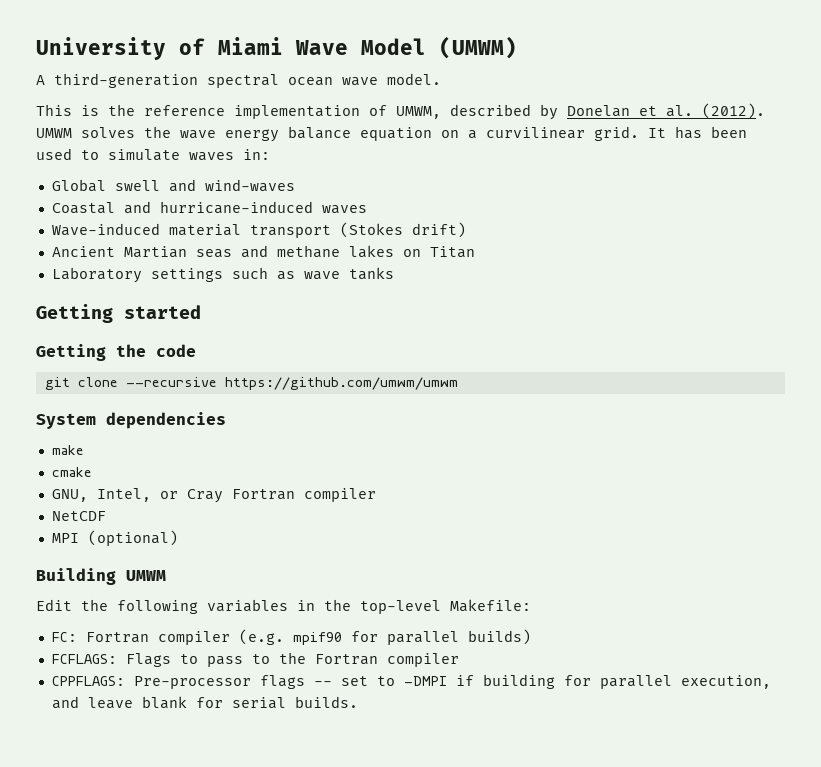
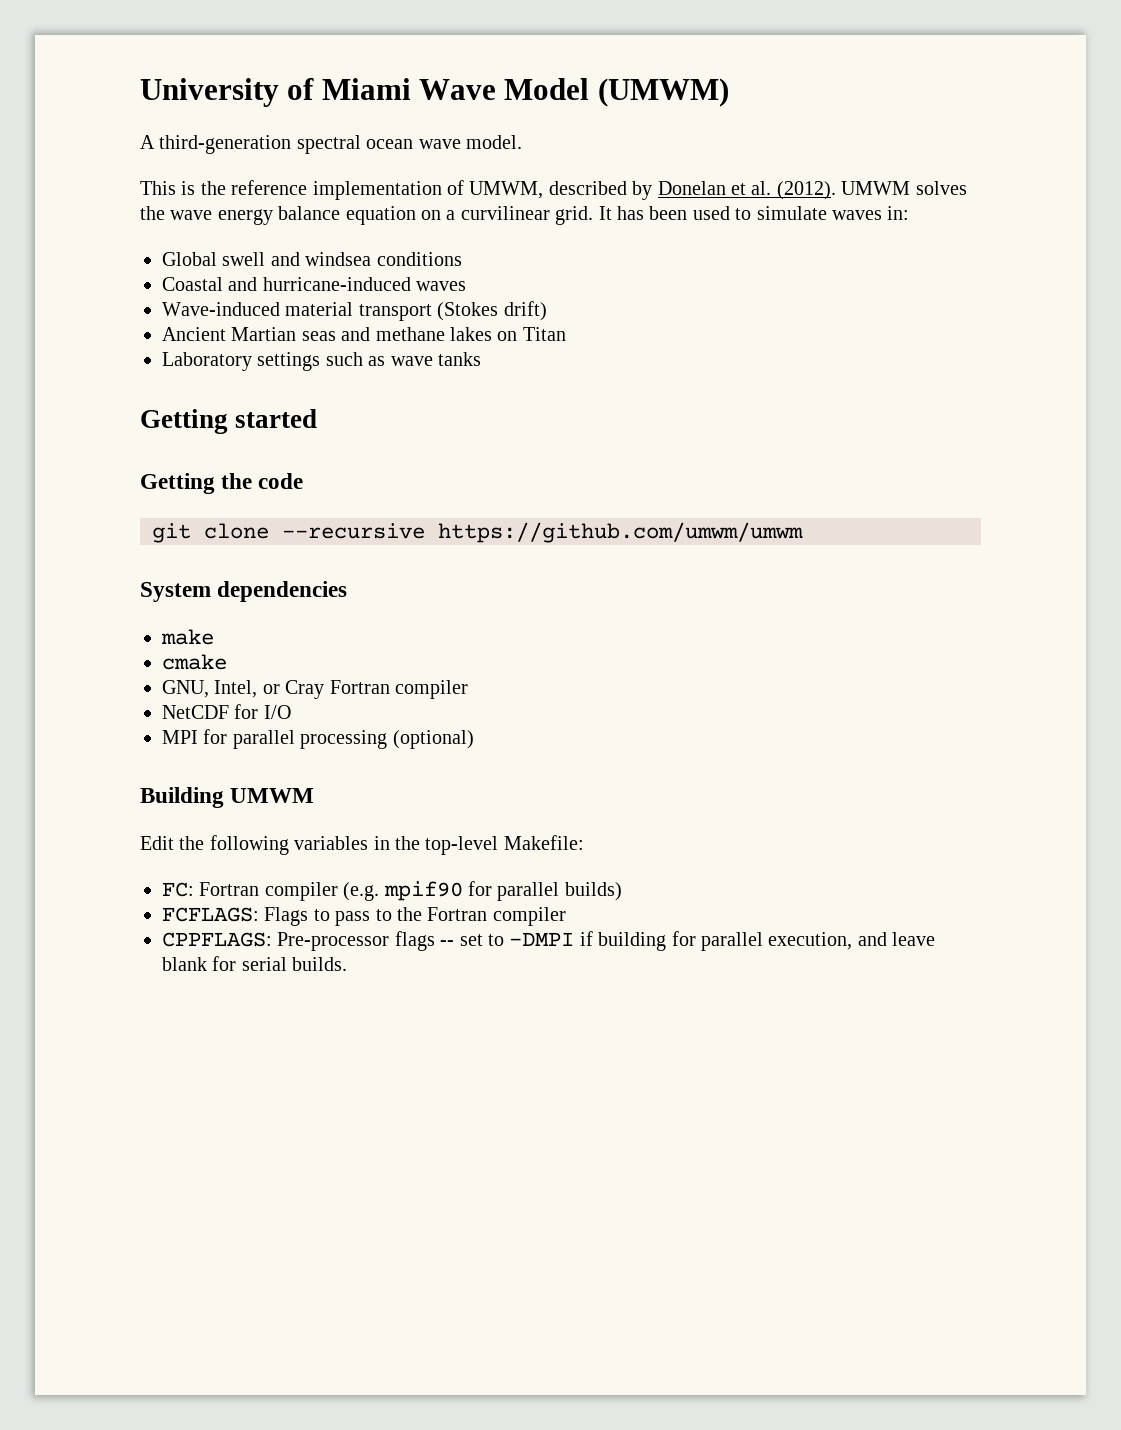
[204,179,295,192] wind-waves -> [305,252,462,266] windsea conditions
(106, 516) none -> [234,704,291,719] for I/O
(79, 538) none -> [203,729,388,749] for parallel processing

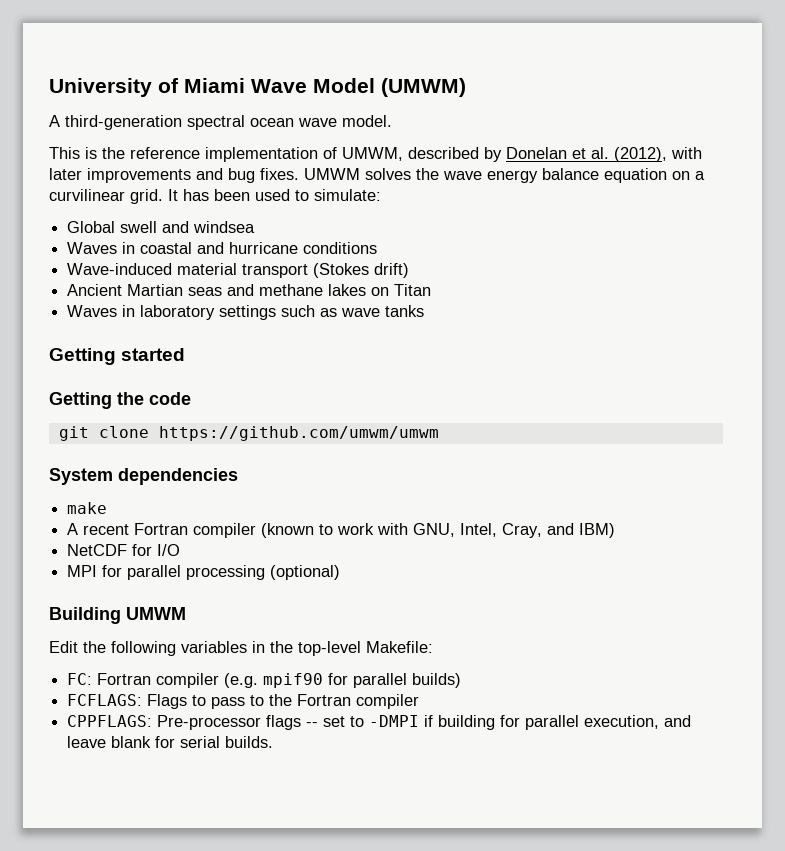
[776,181,836,200] (2012). -> [614,147,702,162] [49,168,299,183] (2012), with later improvements and bug fixes.
[756,206,910,220] simulate waves in: -> [314,189,381,201] simulate:
[376,252,462,266] [162,277,467,291] conditions // Coastal and hurricane-induced waves -> [67,242,378,254] // Waves in coastal and hurricane conditions
[162,352,252,371] Laboratory -> [67,305,216,320] Waves in laboratory
[282,523,425,539] --recursive -> (149, 432) none
[162,654,227,670] [162,680,468,699] cmake // GNU, Intel, or Cray Fortran compiler -> [67,523,616,538] A recent Fortran compiler (known to work with GNU, Intel, Cray, and IBM)

